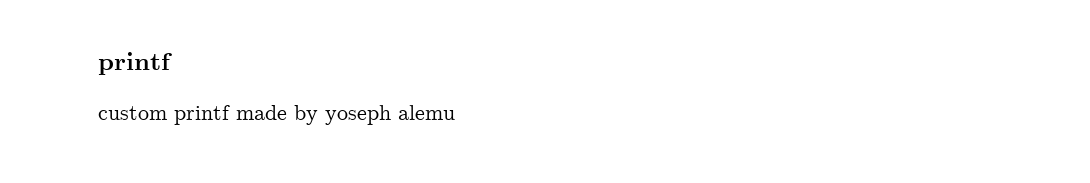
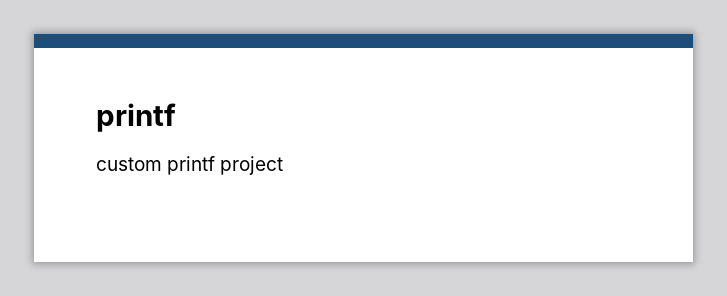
[236,105,455,125] made by yoseph alemu -> [220,156,284,175] project

